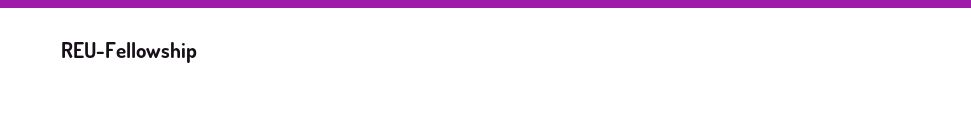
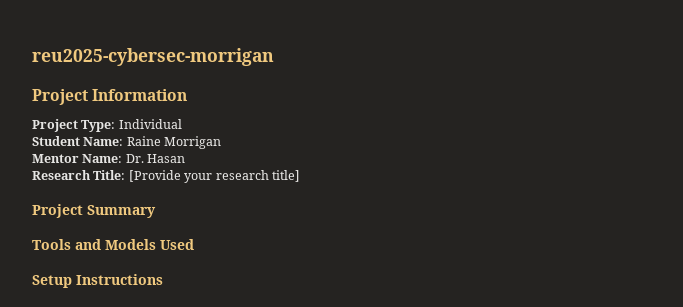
[61,42,197,63] REU-Fellowship -> [32,48,274,66] [32,89,188,105] [32,119,182,132] [32,136,222,149] [32,154,186,163] [32,170,300,183] [32,204,156,218] [32,239,194,250] [32,274,163,288] reu2025-cybersec-morrigan // Project Information // Project Type: Individual // Student Name: Raine Morrigan // Mentor Name: Dr. Hasan // Research Title: [Provide your research title] // Project Summary // Tools and Models Used // Setup Instructions

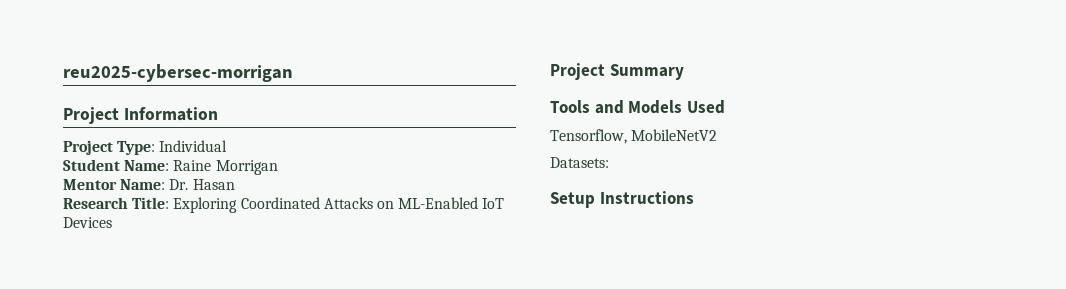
[128,170,300,183] [Provide your research title] -> [173,197,505,213] [63,217,112,228] Exploring Coordinated Attacks on ML-Enabled IoT Devices
(194, 244) none -> [550,129,718,144] [550,157,609,168] // Tensorflow, MobileNetV2 // Datasets:

